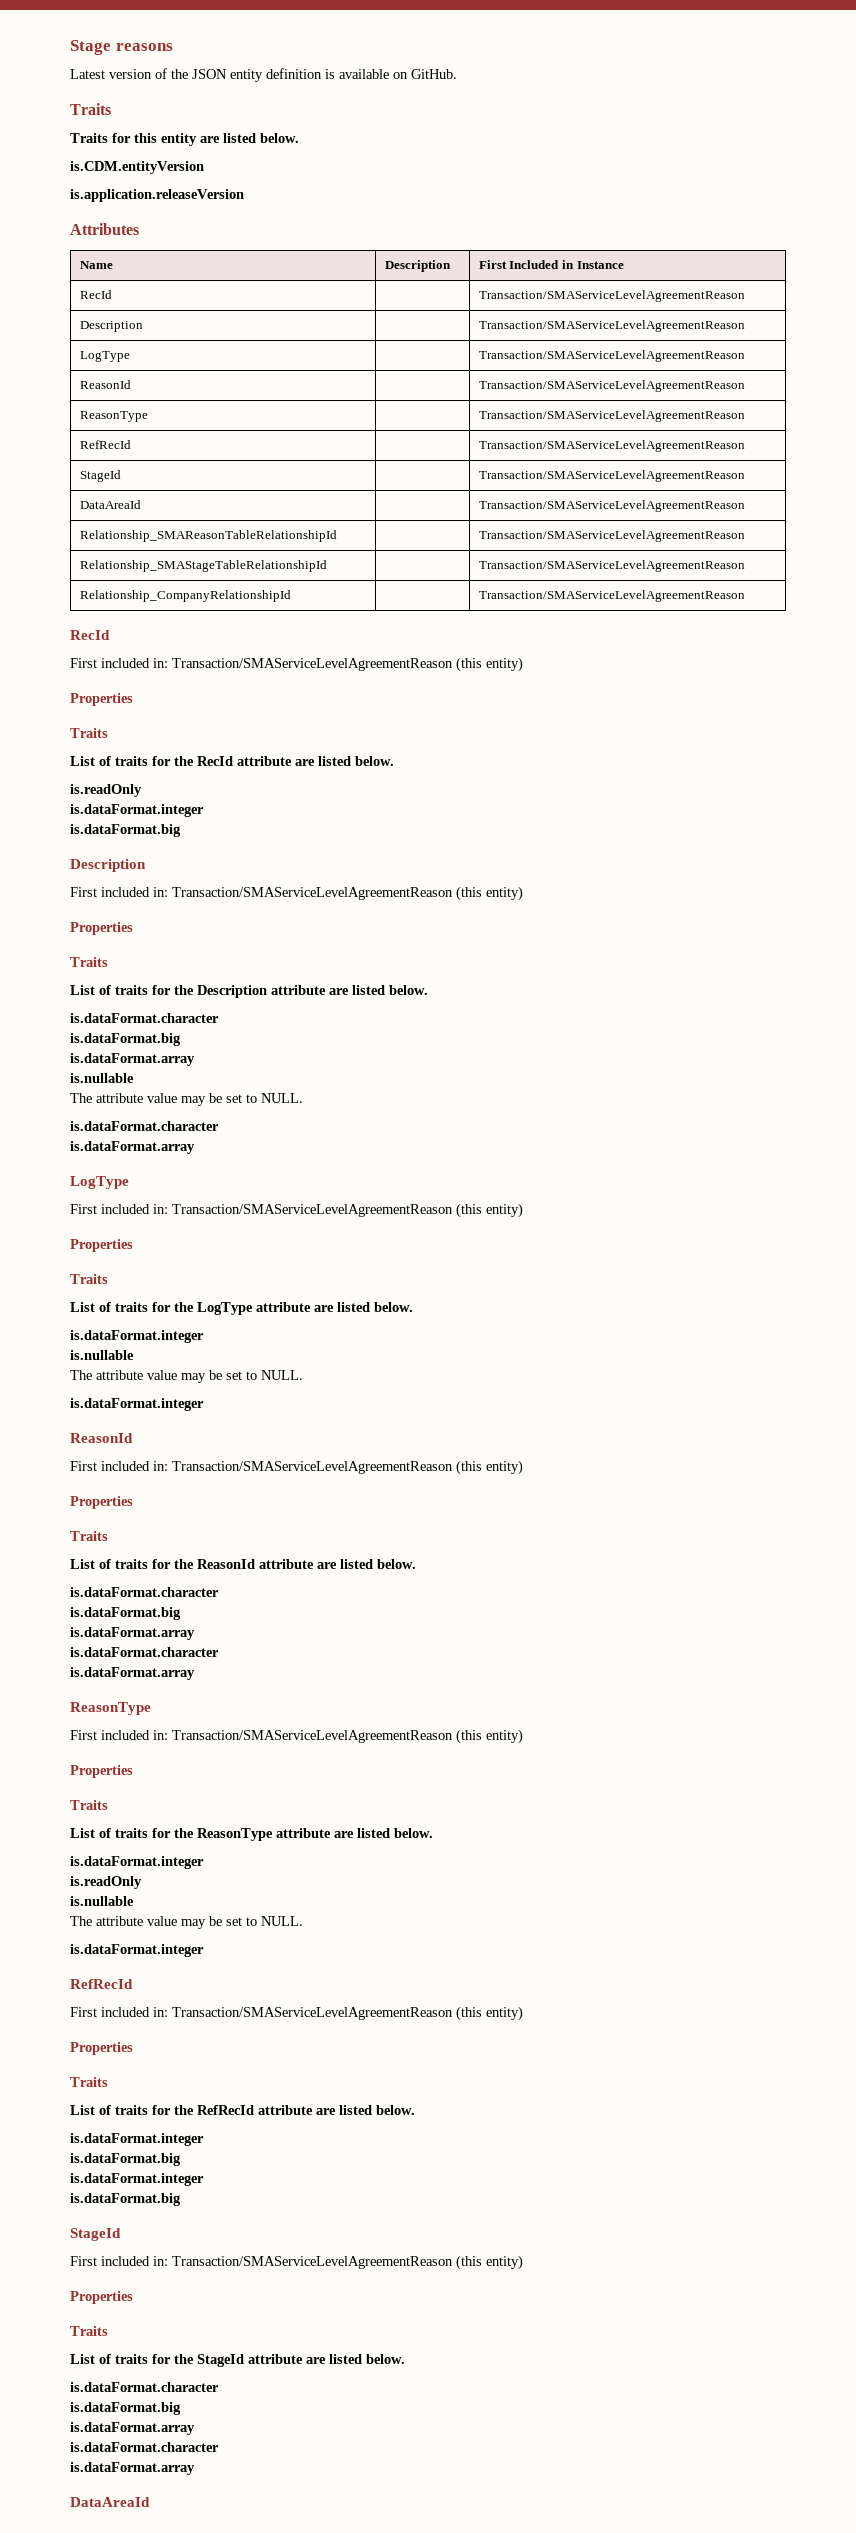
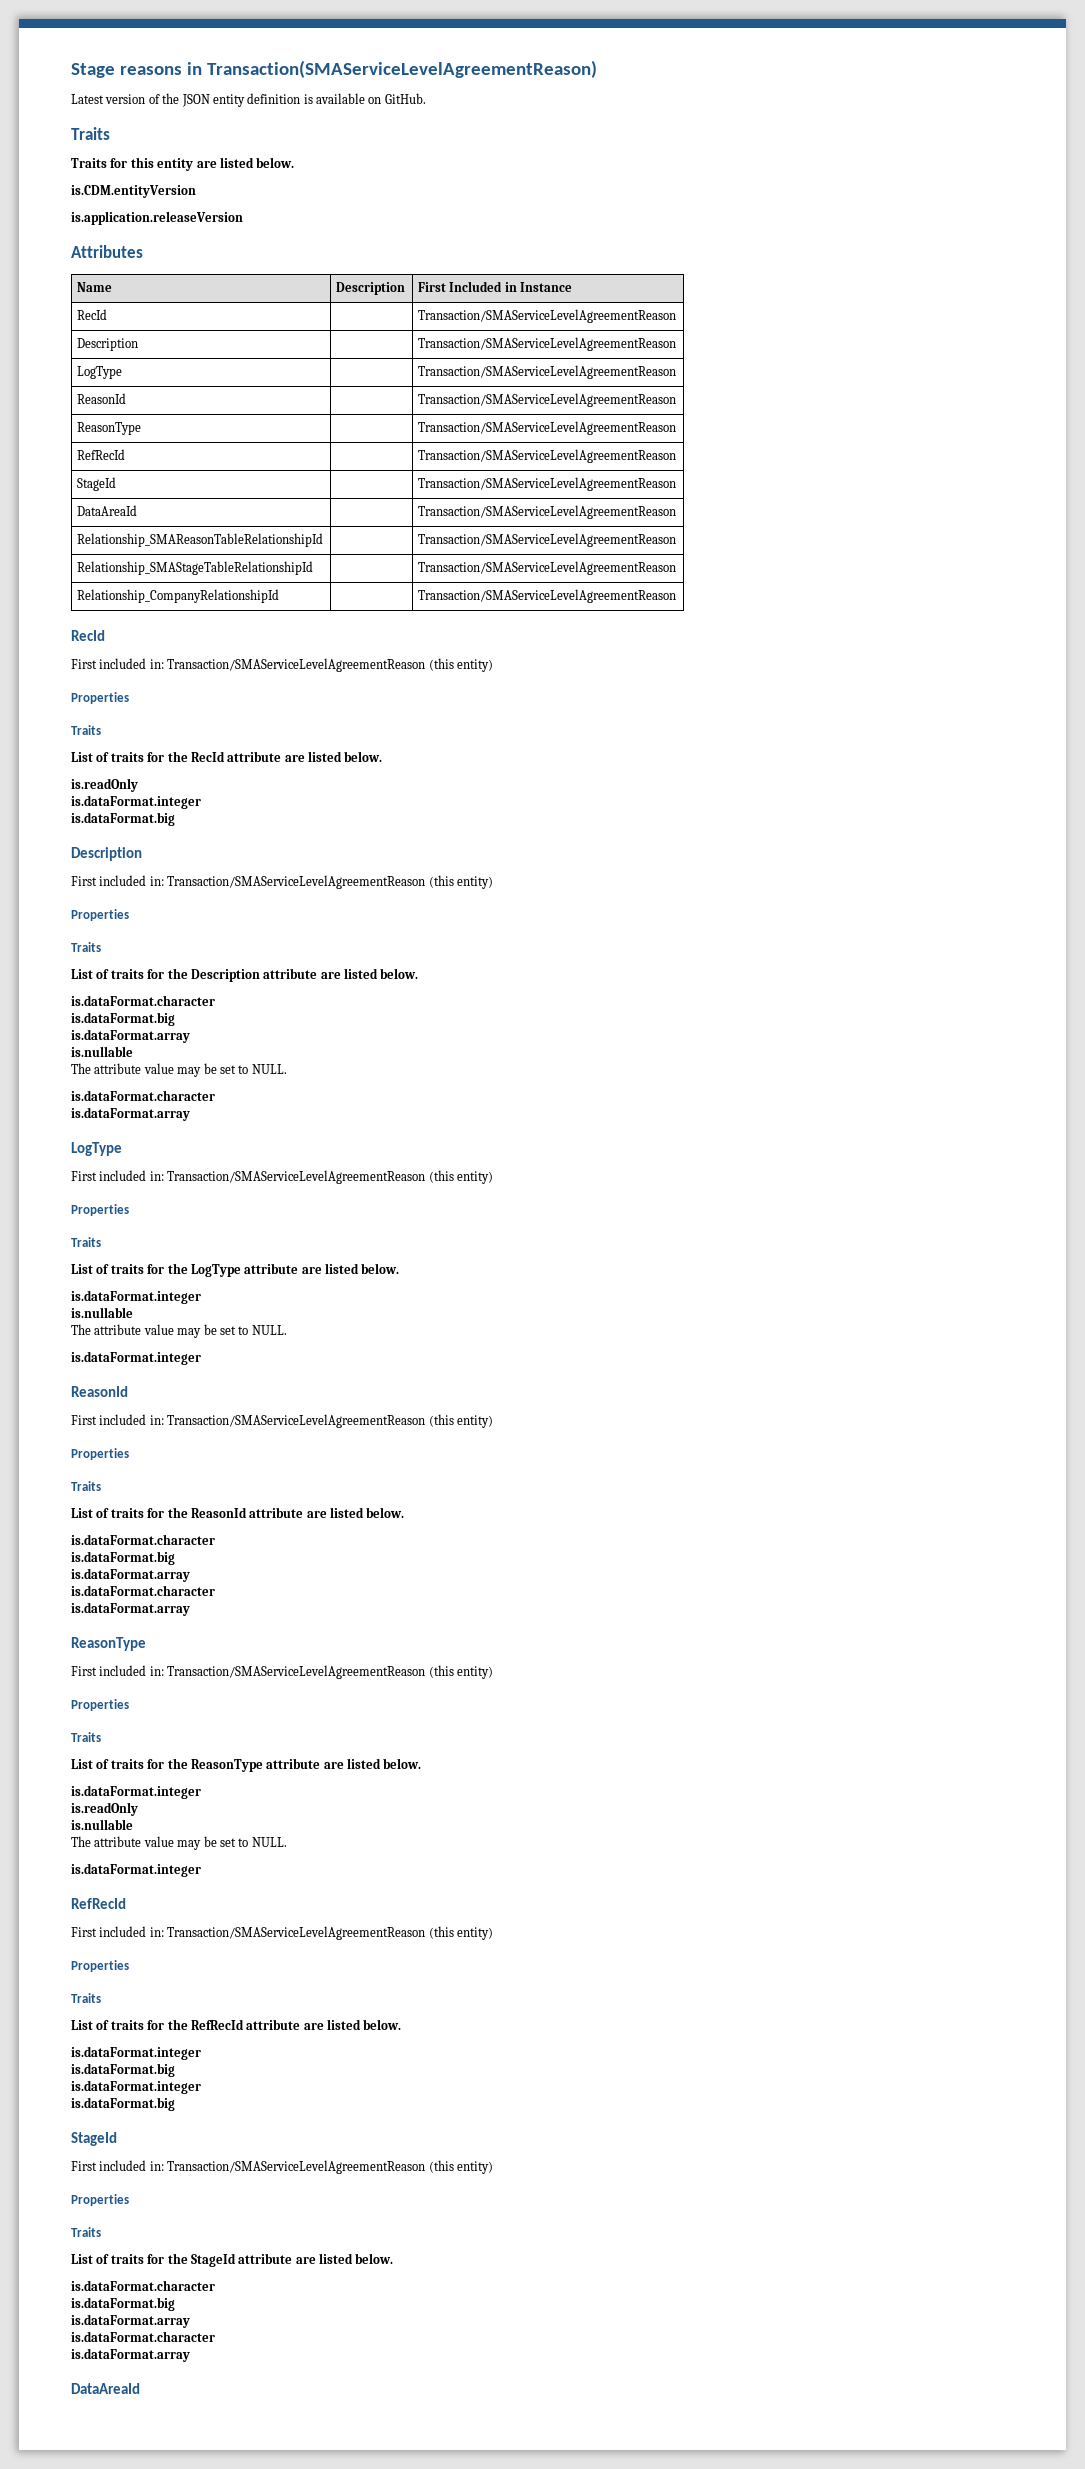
(173, 47) none -> [186,60,597,78] in Transaction(SMAServiceLevelAgreementReason)

